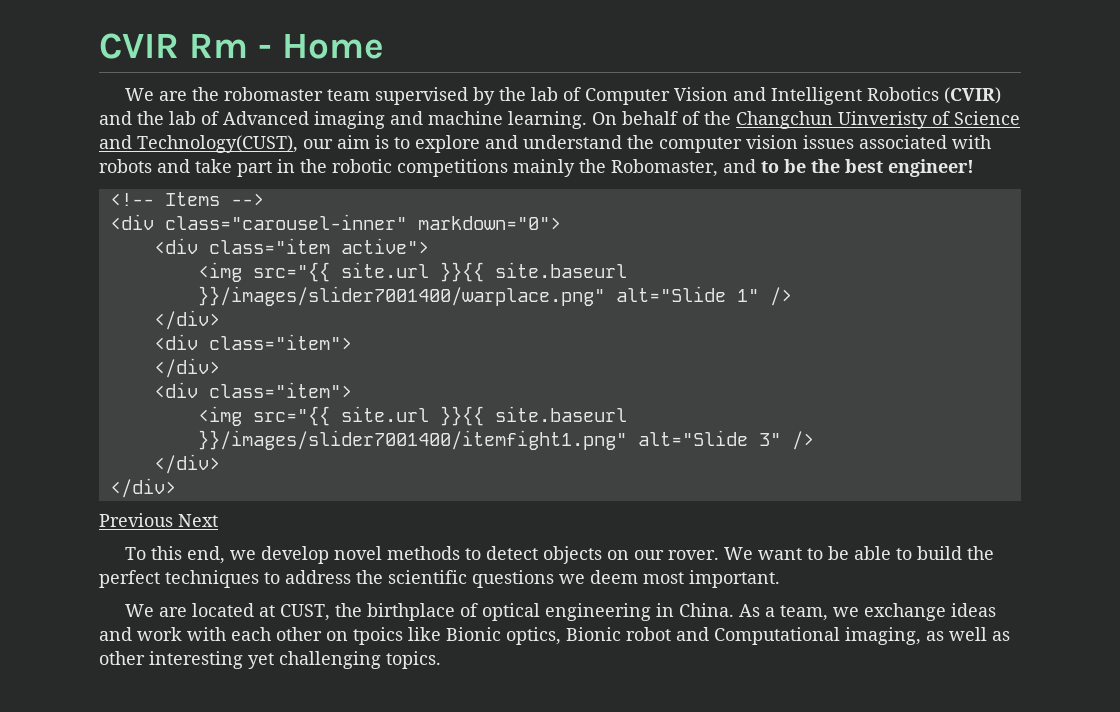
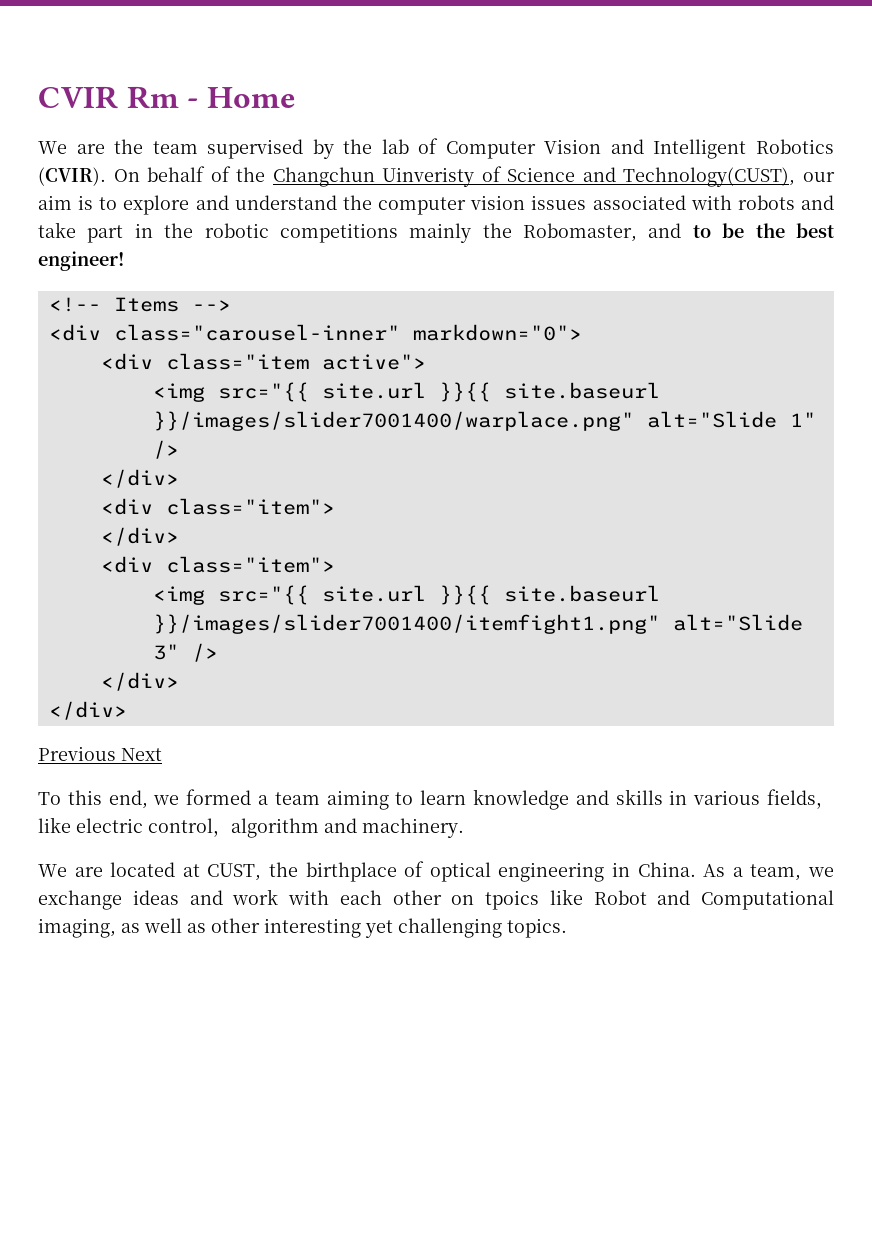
[223,87,323,101] robomaster -> (144, 146) none
[943,87,1001,104] [99,111,587,129] (CVIR) and the lab of Advanced imaging and machine learning. -> [38,167,106,186] (CVIR).
[260,546,994,564] [99,570,780,588] develop novel methods to detect objects on our rover. We want to be able to build the perfect techniques to address the scientific questions we deem most important. -> [186,789,834,810] [38,817,464,838] formed a team aiming to learn knowledge and skills in various fields，like electric control，algorithm and machinery.
[446,627,671,645] Bionic optics, Bionic robot -> [593,890,647,905] Robot

